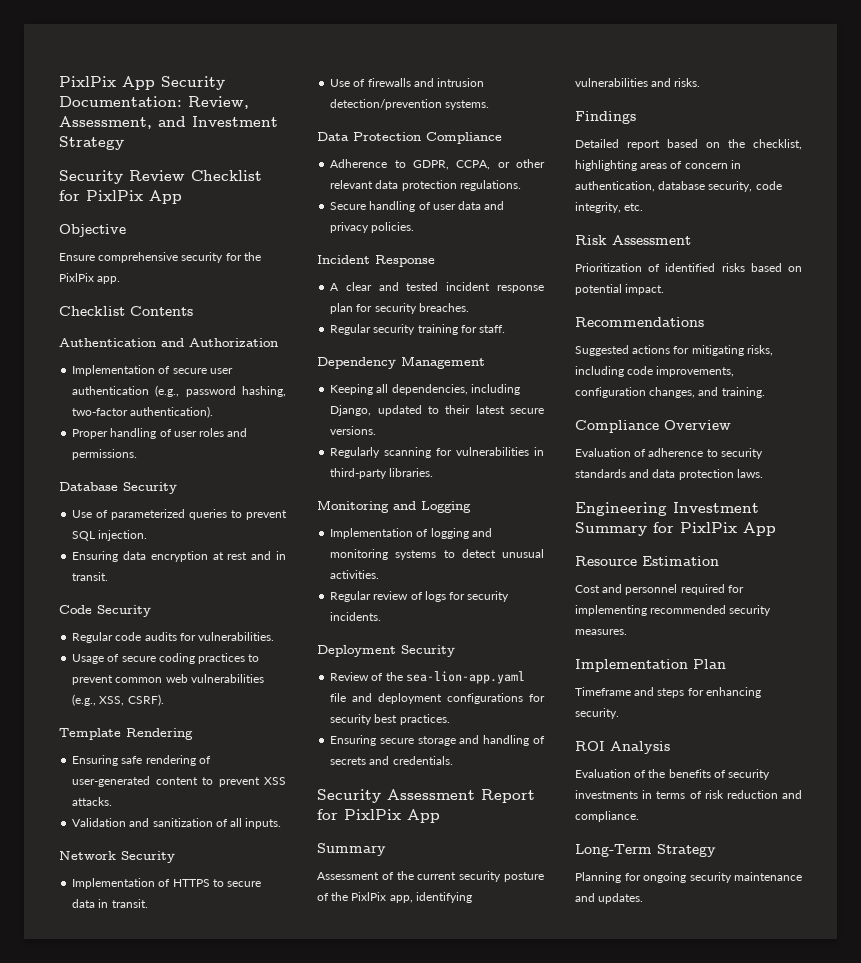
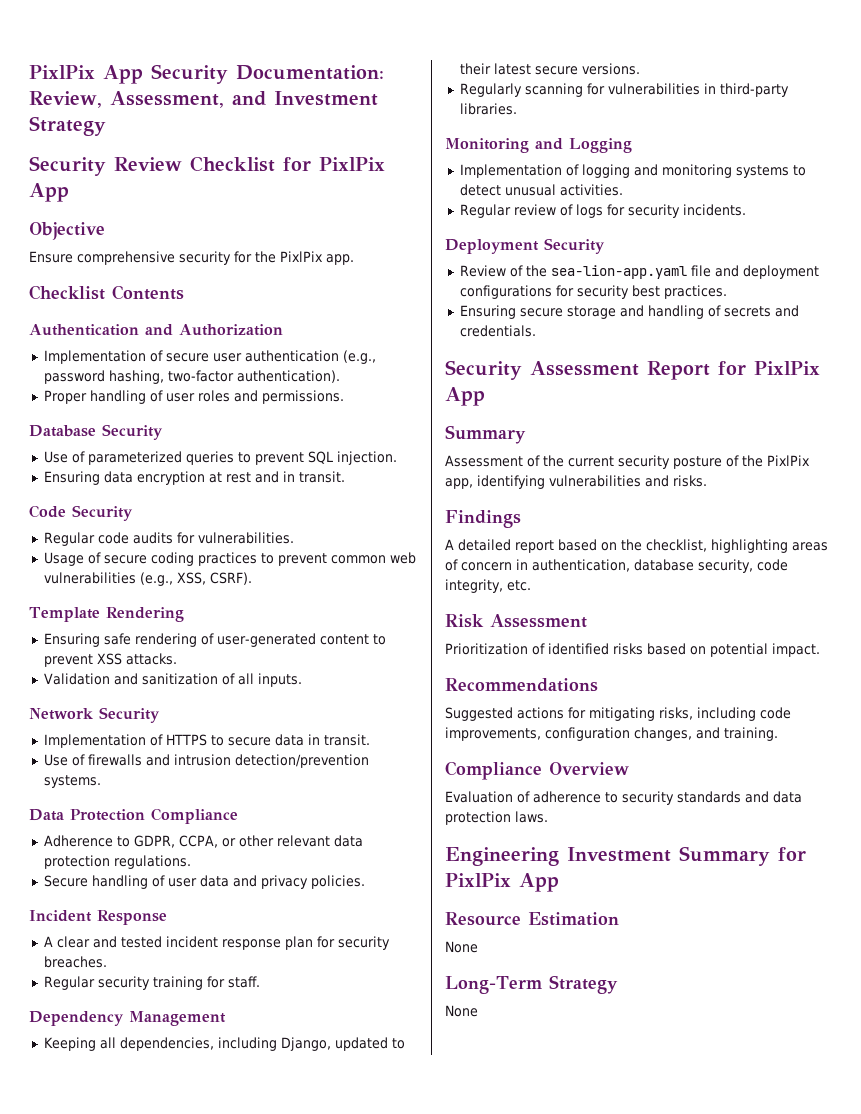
[575,139,619,148] Detailed -> [445,539,511,551] A detailed
[575,584,744,595] [575,605,772,616] [575,629,627,635] [575,659,726,672] [575,687,761,698] [575,708,619,719] [575,741,670,754] [575,769,771,780] [575,790,802,799] [575,811,639,822] [575,844,716,857] [575,872,802,883] [575,893,644,904] Cost and personnel required for implementing recommended security measures. // Implementation Plan // Timeframe and steps for enhancing security. // ROI Analysis // Evaluation of the benefits of security investments in terms of risk reduction and compliance. // Long-Term Strategy // Planning for ongoing security maintenance and updates. -> [445,941,478,953] [445,975,618,994] [445,1005,478,1017] None // Long-Term Strategy // None

